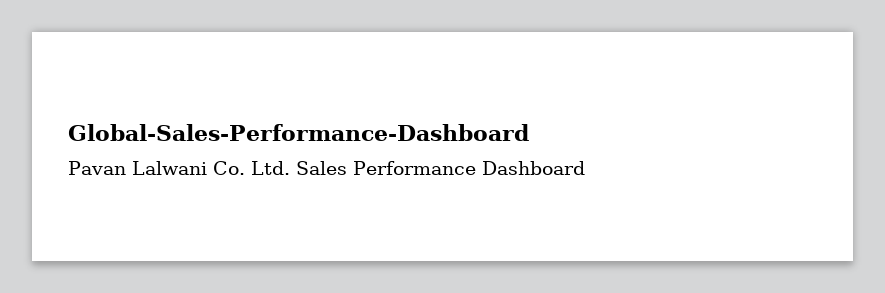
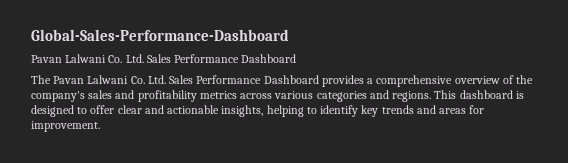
(585, 168) none -> [31,75,534,87] [31,90,524,102] [31,105,485,117] [31,121,100,132] // The Pavan Lalwani Co. Ltd. Sales Performance Dashboard provides a comprehensive overview of the company's sales and profitability metrics across various categories and regions. This dashboard is designed to offer clear and actionable insights, helping to identify key trends and areas for improvement.

